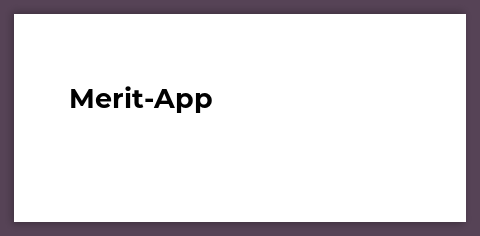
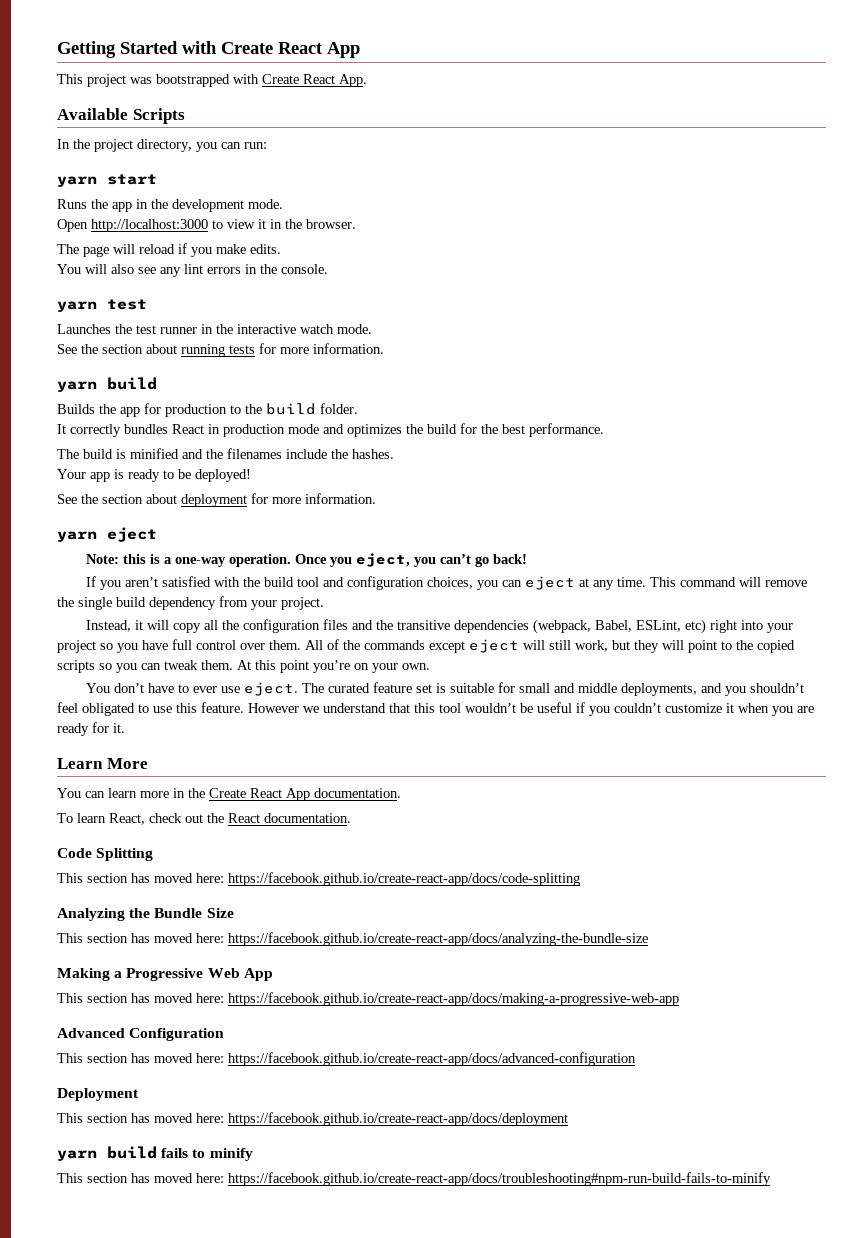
[69,86,213,113] Merit-App -> [57,41,360,58] [57,74,367,87] [57,108,185,124] [57,139,267,152] [57,174,157,187] [57,199,283,212] [57,219,356,232] [57,243,281,257] [57,264,328,277] [57,299,147,312] [57,324,372,334] [57,343,384,357] [57,377,157,392] [57,403,358,417] [57,423,604,437] [57,448,394,459] [57,469,251,482] [57,493,376,507] [57,527,157,542] [86,553,528,567] [86,576,808,590] [57,596,324,610] [86,619,794,634] [57,639,795,653] [57,660,430,673] [86,682,805,696] [57,702,814,716] [57,722,125,736] [57,758,148,769] [57,788,401,801] [57,813,351,825] [57,848,154,861] [57,872,580,886] [57,908,234,921] [57,932,648,946] [57,968,273,981] [57,992,679,1006] [57,1028,225,1041] [57,1052,636,1066] [57,1088,139,1101] [57,1112,568,1126] [57,1146,253,1161] [57,1172,771,1186] Getting Started with Create React App // This project was bootstrapped with Create React App. // Available Scripts // In the project directory, you can run: // yarn start // Runs the app in the development mode. // Open http://localhost:3000 to view it in the browser. // The page will reload if you make edits. // You will also see any lint errors in the console. // yarn test // Launches the test runner in the interactive watch mode. // See the section about running tests for more information. // yarn build // Builds the app for production to the build folder. // It correctly bundles React in production mode and optimizes the build for the best performance. // The build is minified and the filenames include the hashes. // Your app is ready to be deployed! // See the section about deployment for more information. // yarn eject // Note: this is a one-way operation. Once you eject, you can’t go back! // If you aren’t satisfied with the build tool and configuration choices, you can eject at any time. This command will remove the single build dependency from your project. // Instead, it will copy all the configuration files and the transitive dependencies (webpack, Babel, ESLint, etc) right into your project so you have full control over them. All of the commands except eject will still work, but they will point to the copied scripts so you can tweak them. At this point you’re on your own. // You don’t have to ever use eject. The curated feature set is suitable for small and middle deployments, and you shouldn’t feel obligated to use this feature. However we understand that this tool wouldn’t be useful if you couldn’t customize it when you are ready for it. // Learn More // You can learn more in the Create React App documentation. // To learn React, check out the React documentation. // Code Splitting // This section has moved here: https://facebook.github.io/create-react-app/docs/code-splitting // Analyzing the Bundle Size // This section has moved here: https://facebook.github.io/create-react-app/docs/analyzing-the-bundle-size // Making a Progressive Web App // This section has moved here: https://facebook.github.io/create-react-app/docs/making-a-progressive-web-app // Advanced Configuration // This section has moved here: https://facebook.github.io/create-react-app/docs/advanced-configuration // Deployment // This section has moved here: https://facebook.github.io/create-react-app/docs/deployment // yarn build fails to minify // This section has moved here: https://facebook.github.io/create-react-app/docs/troubleshooting#npm-run-build-fails-to-minify

